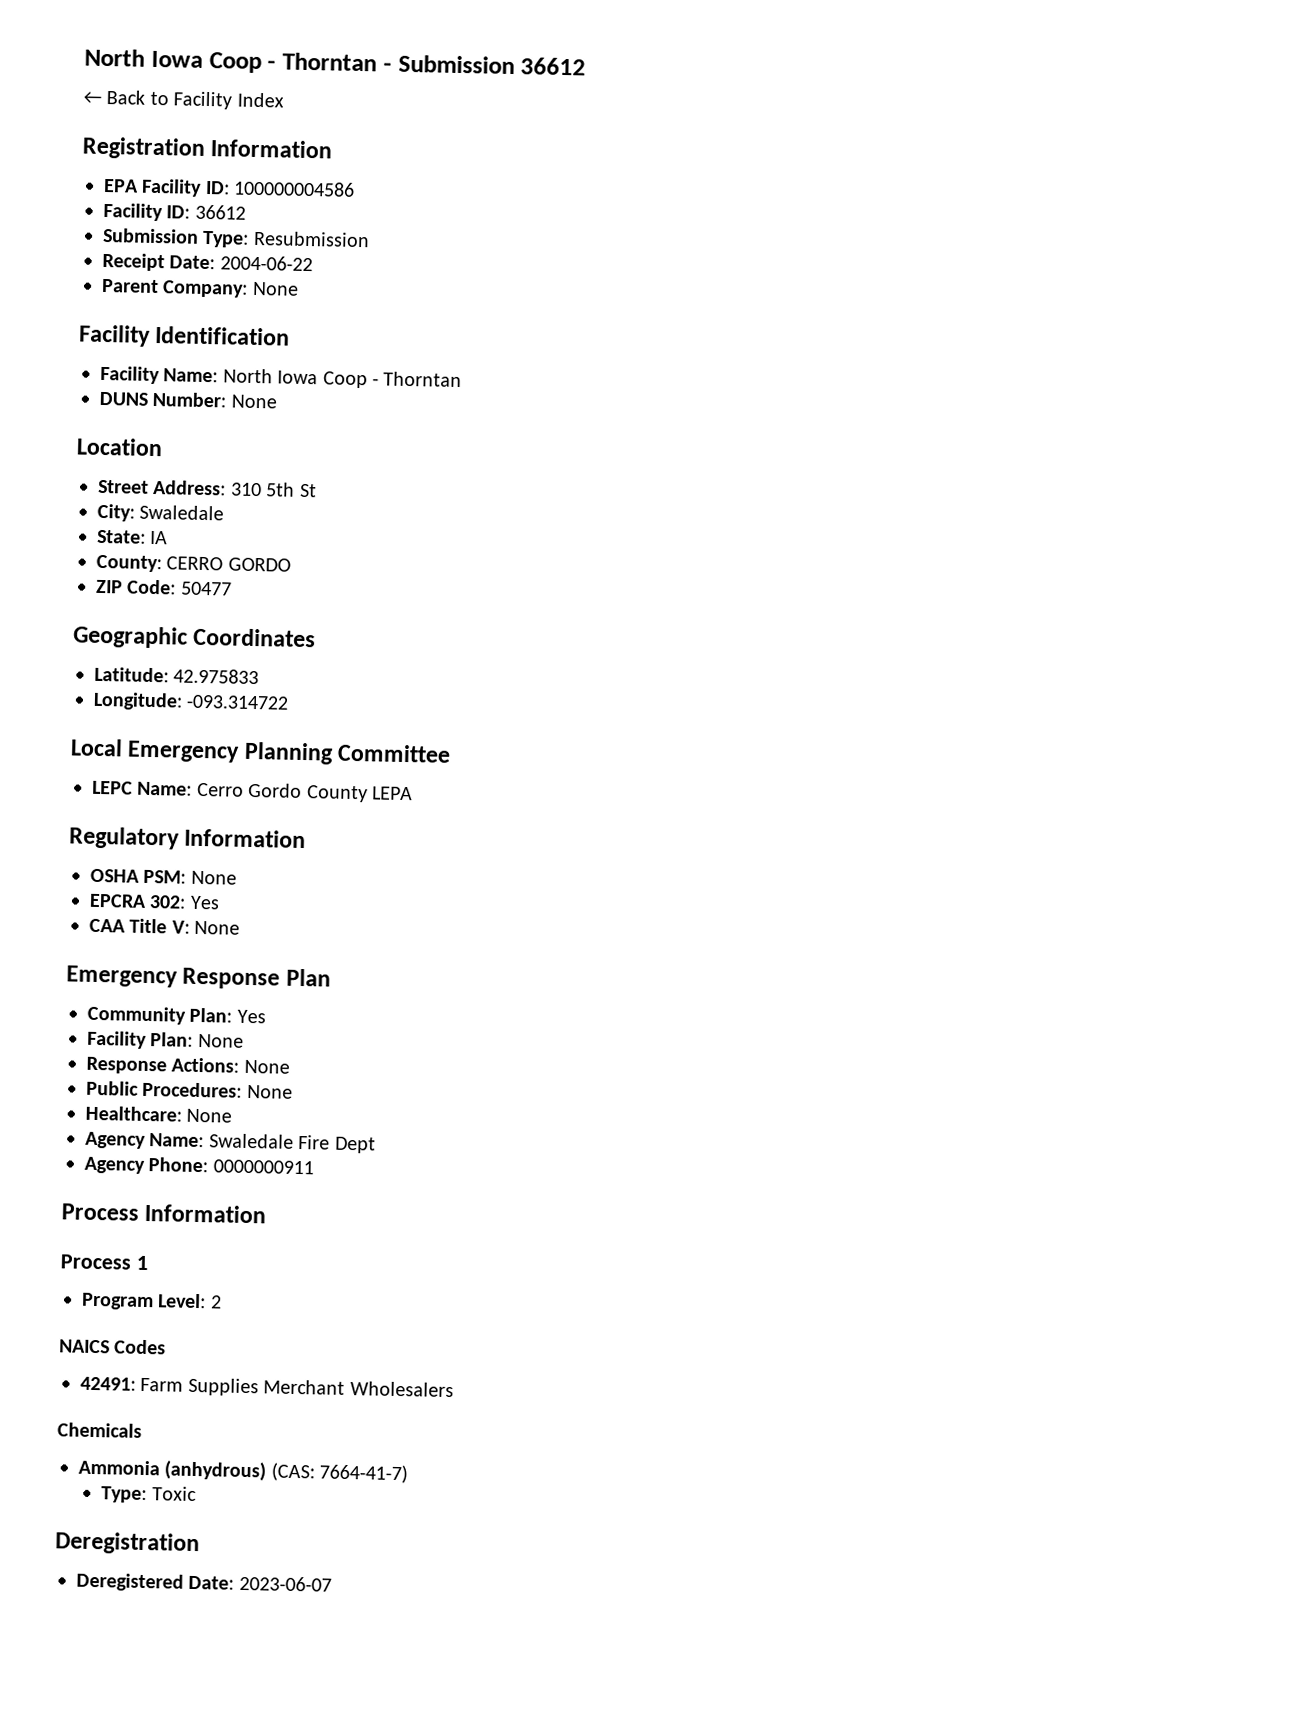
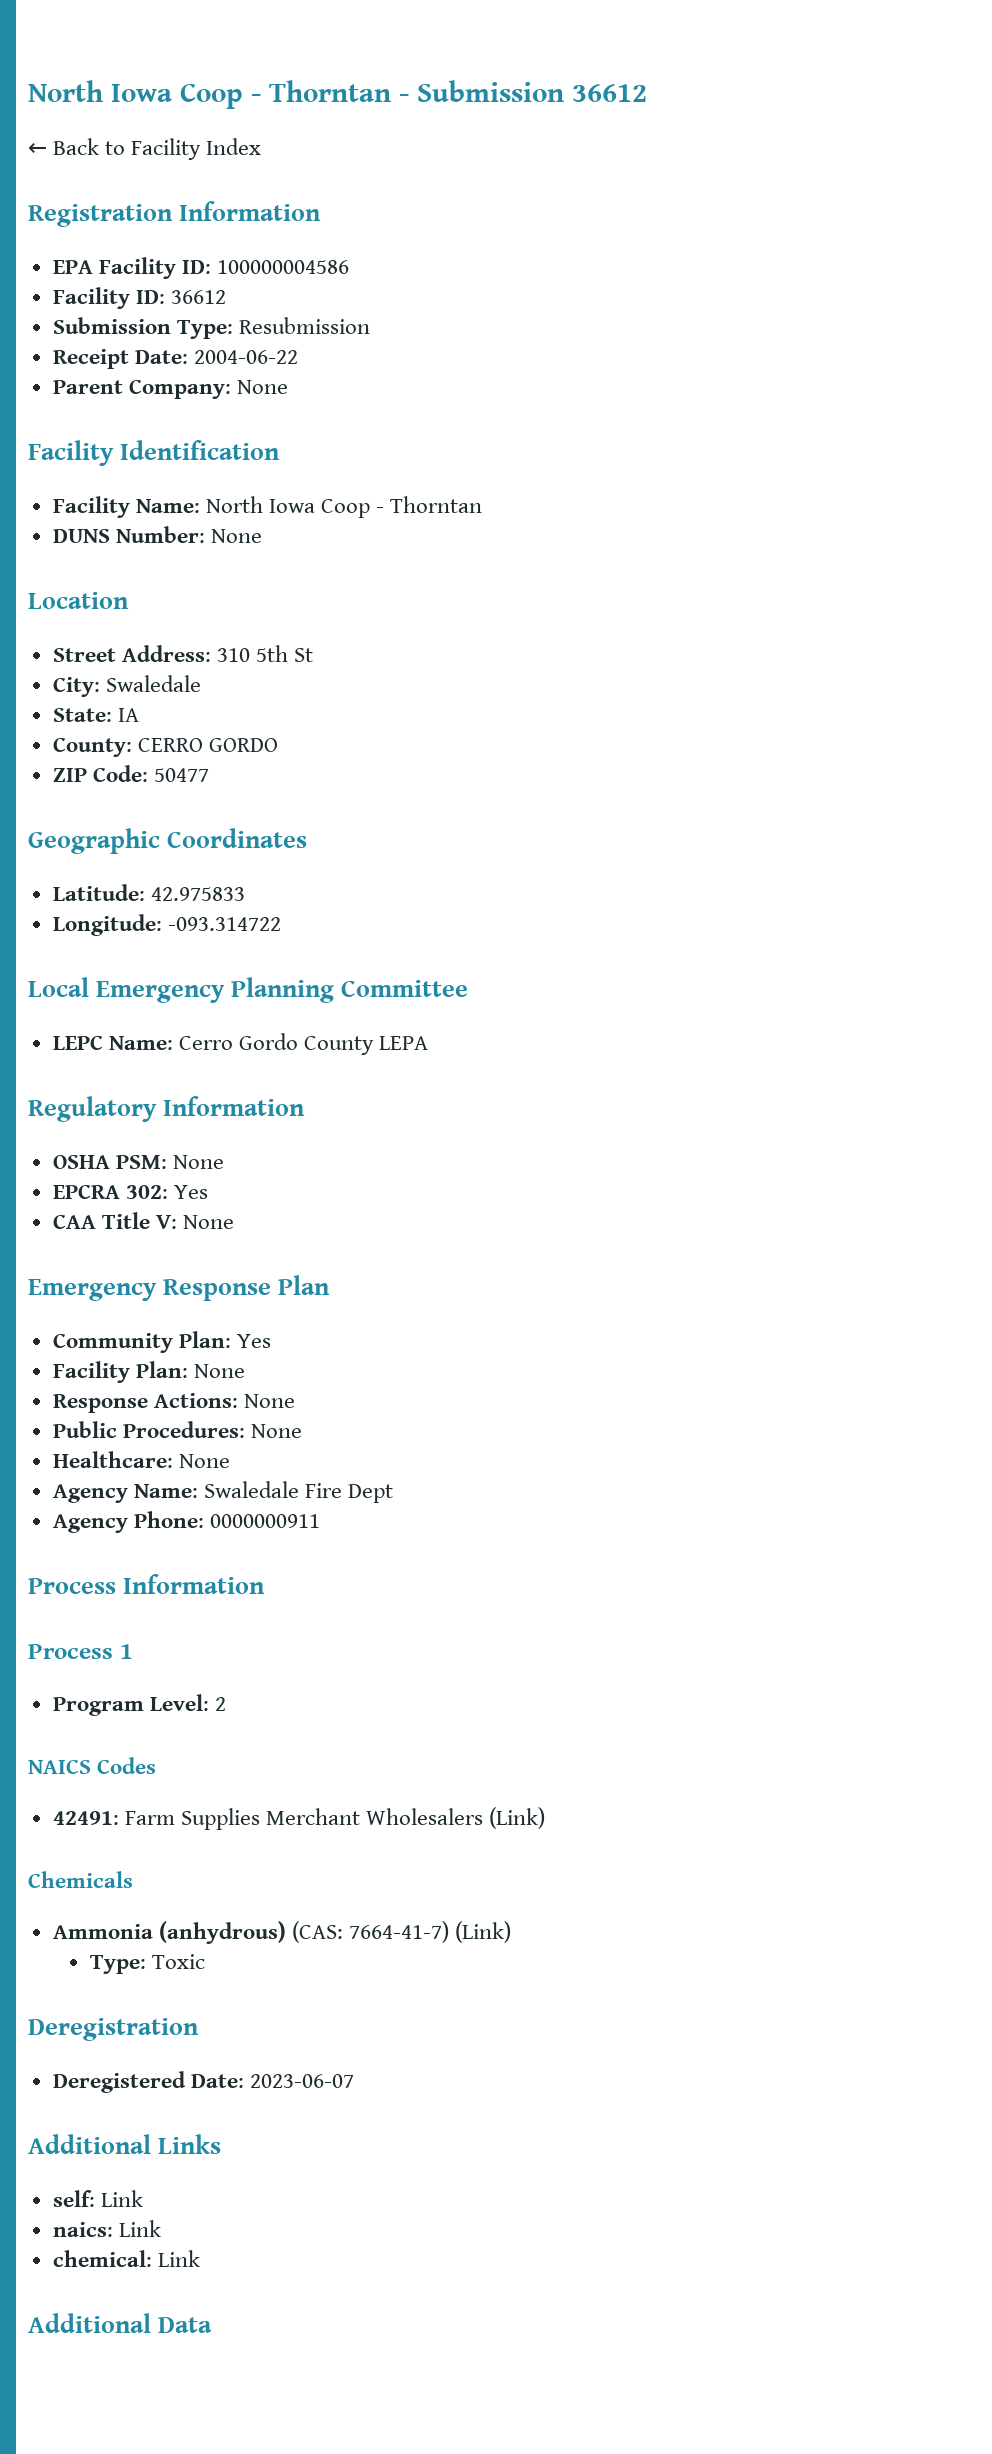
(454, 1389) none -> [489,1807,546,1829] (Link)
(409, 1473) none -> [455,1921,512,1943] (Link)
(332, 1583) none -> [28,2134,222,2154] [52,2190,143,2207] [52,2220,161,2237] [52,2250,200,2267] [28,2313,213,2333] // Additional Links // self: Link // naics: Link // chemical: Link // Additional Data

